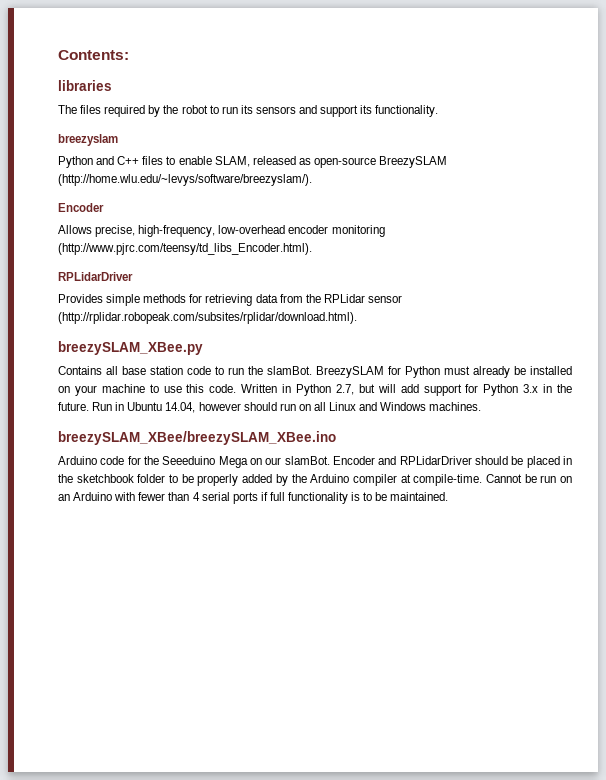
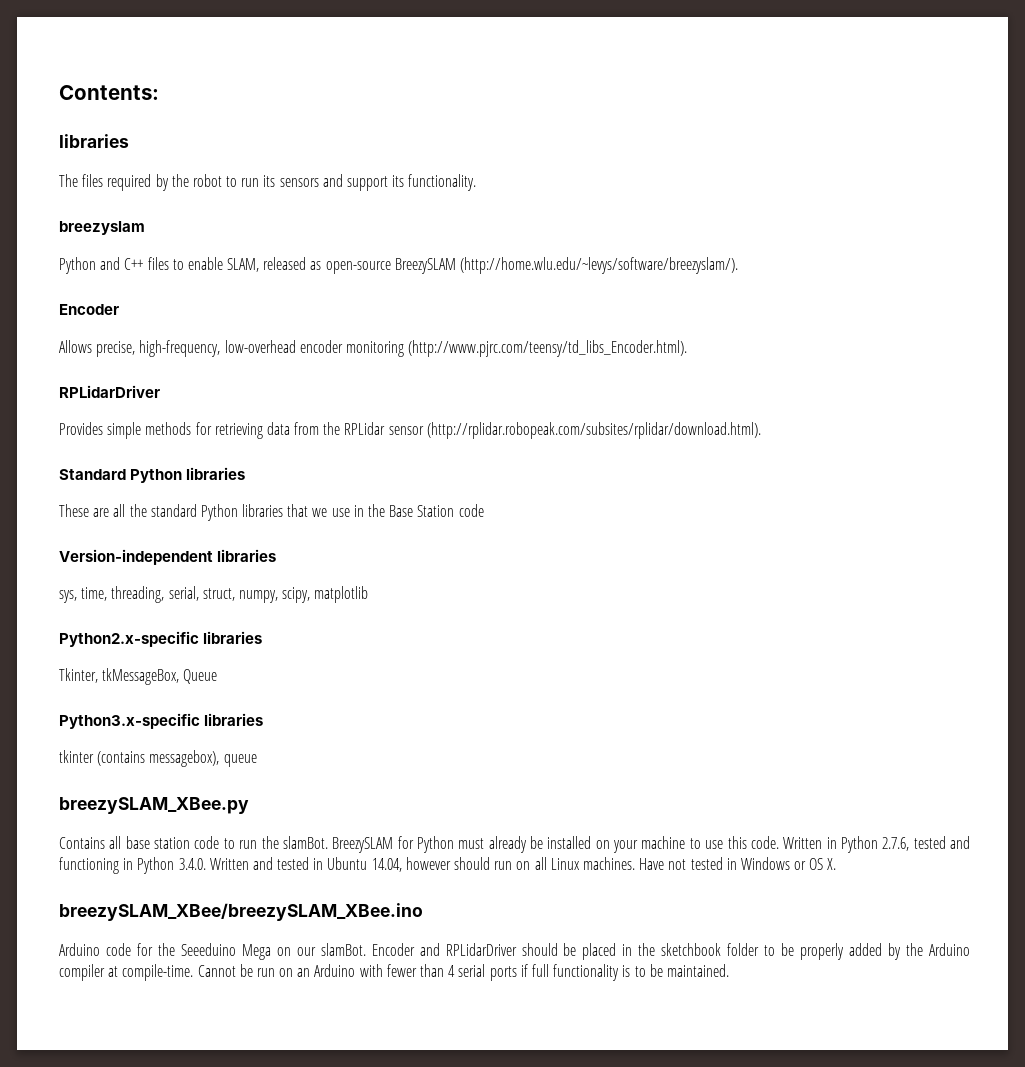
(357, 318) none -> [59,467,246,483] [59,504,484,521] [59,549,277,565] [59,586,369,603] [59,631,263,647] [59,668,218,685] [59,713,264,729] [59,750,257,767] // Standard Python libraries // These are all the standard Python libraries that we use in the Base Station code // Version-independent libraries // sys, time, threading, serial, struct, numpy, scipy, matplotlib // Python2.x-specific libraries // Tkinter, tkMessageBox, Queue // Python3.x-specific libraries // tkinter (contains messagebox), queue
[335,384,572,396] [58,402,113,411] 2.7, but will add support for Python 3.x in the future. Run -> [882,836,971,851] [59,857,310,874] 2.7.6, tested and functioning in Python 3.4.0. Written and tested
[359,402,482,411] and Windows machines. -> [582,857,837,870] machines. Have not tested in Windows or OS X.

